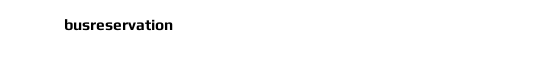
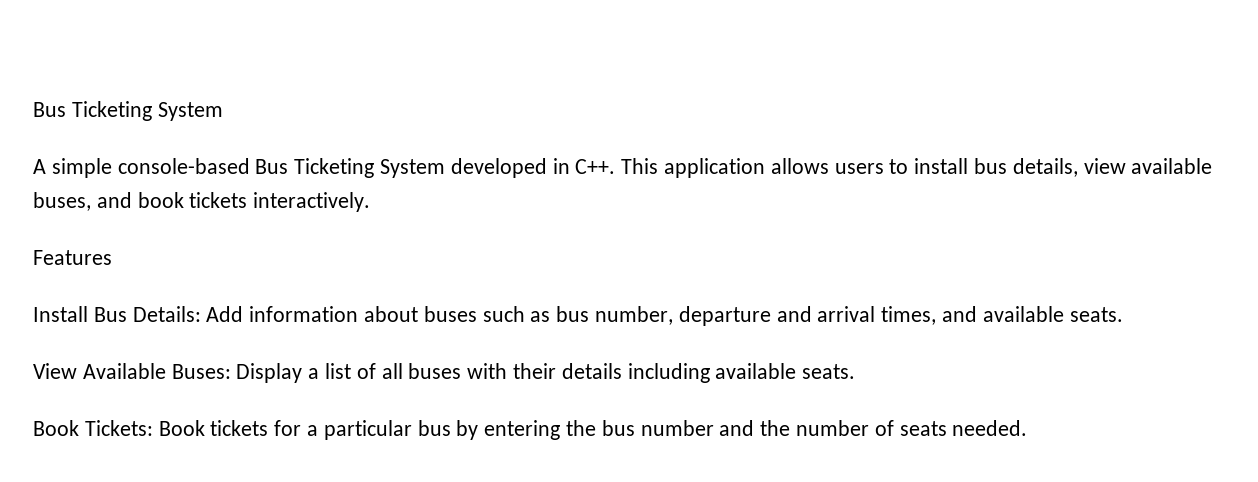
[64,19,173,31] busreservation -> [33,101,223,121] [33,158,1213,178] [33,192,371,212] [33,250,112,265] [33,306,1123,326] [33,363,856,383] [33,420,1028,440] Bus Ticketing System // A simple console-based Bus Ticketing System developed in C++. This application allows users to install bus details, view available buses, and book tickets interactively. // Features // Install Bus Details: Add information about buses such as bus number, departure and arrival times, and available seats. // View Available Buses: Display a list of all buses with their details including available seats. // Book Tickets: Book tickets for a particular bus by entering the bus number and the number of seats needed.

